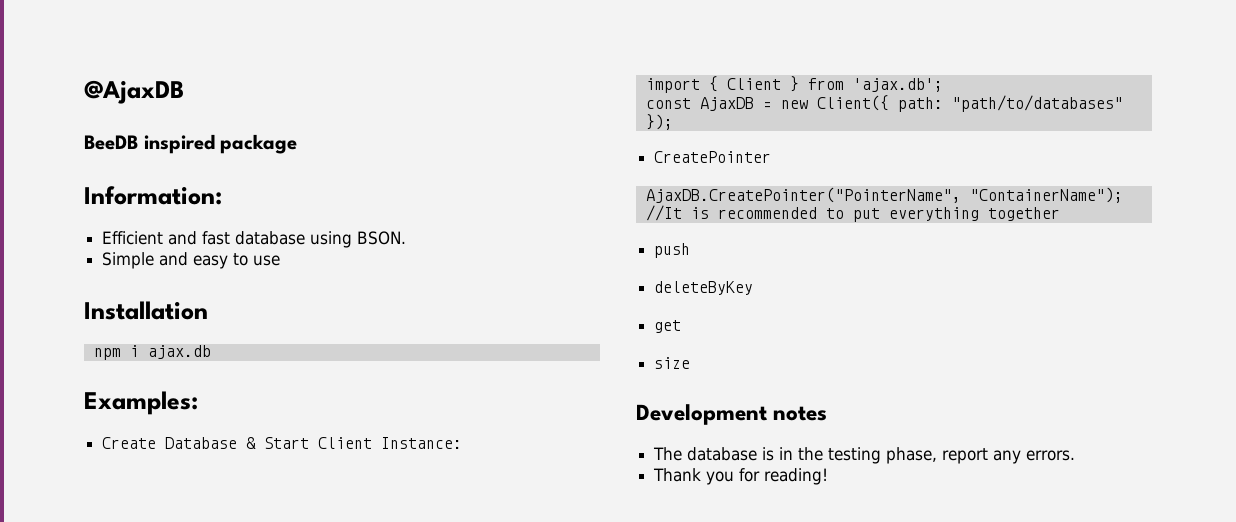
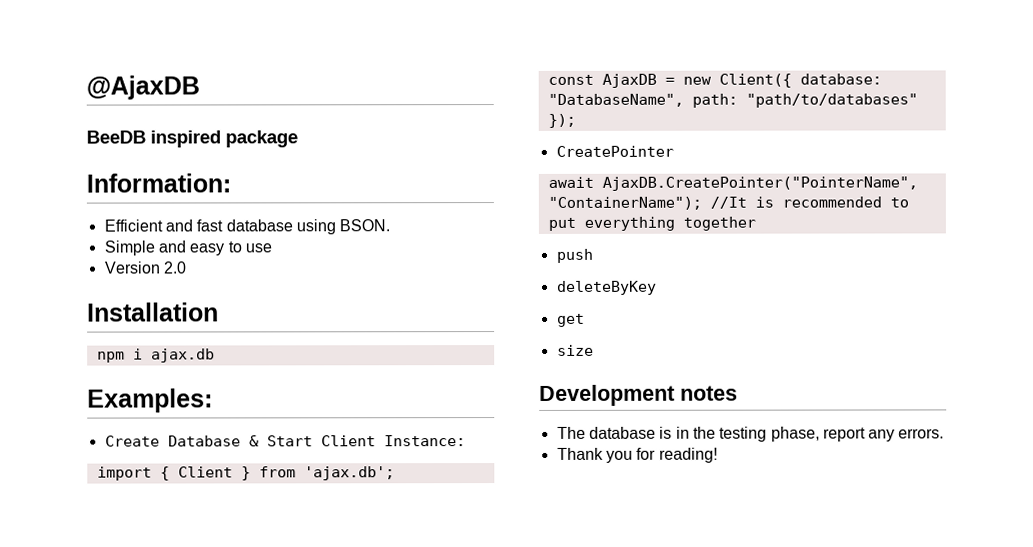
(281, 260) none -> [103,261,186,274] // Version 2.0
(889, 103) none -> [799,73,882,85] [547,93,684,107] database: "DatabaseName",
(772, 157) none -> [547,176,594,188] await

